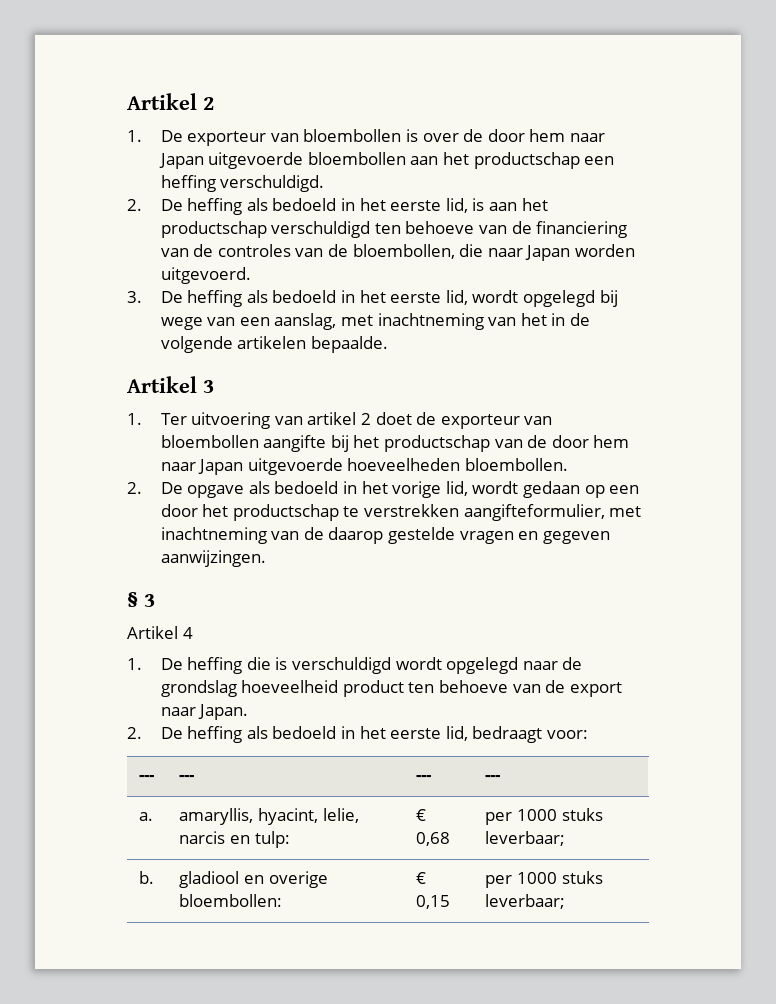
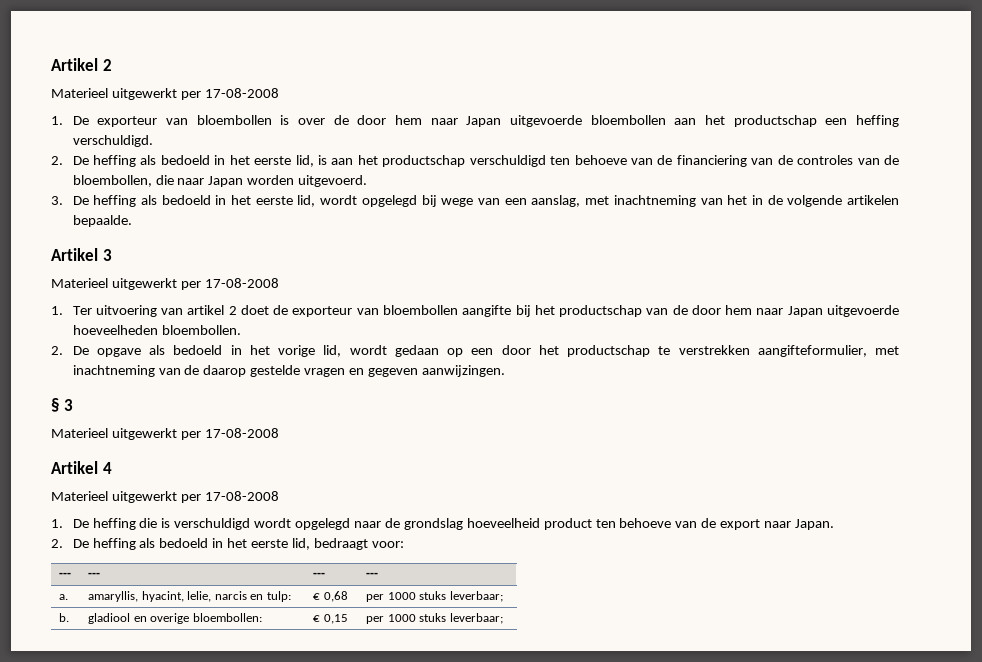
(214, 103) none -> [51,88,279,100] // Materieel uitgewerkt per 17-08-2008
(214, 386) none -> [51,278,279,290] // Materieel uitgewerkt per 17-08-2008
[127,626,193,639] Artikel 4 -> [51,428,279,440] [51,461,112,474] [51,491,279,503] Materieel uitgewerkt per 17-08-2008 // Artikel 4 // Materieel uitgewerkt per 17-08-2008

